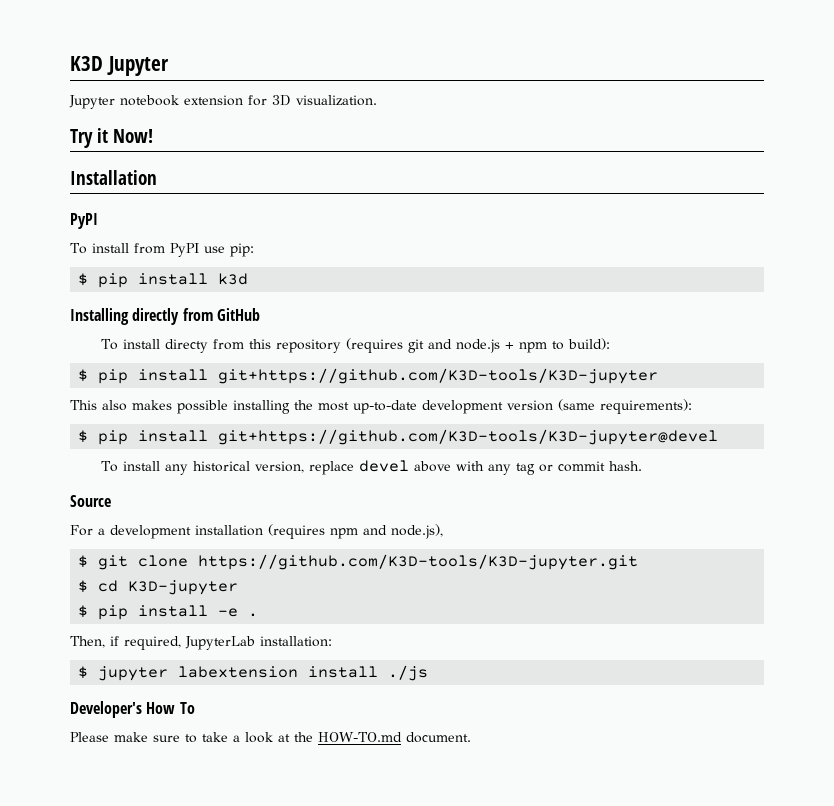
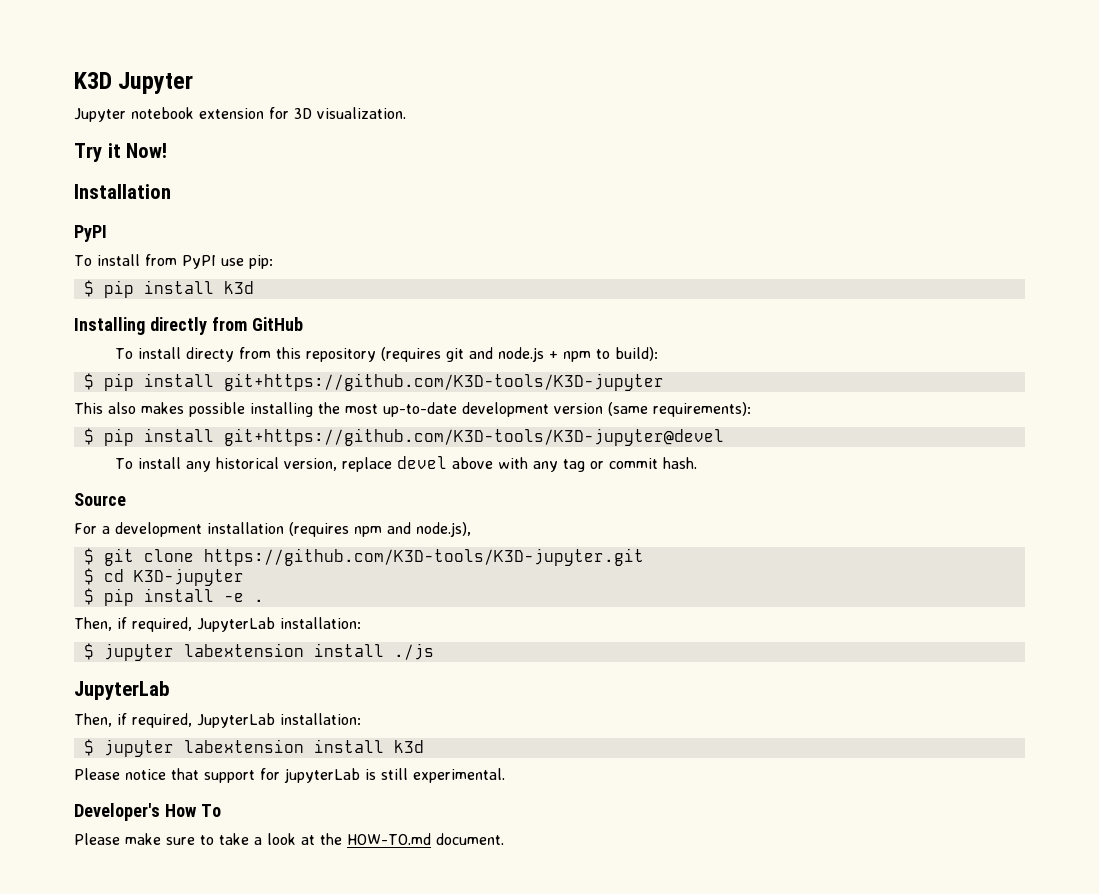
(429, 673) none -> [74,681,170,700] [74,713,361,728] [83,739,424,757] [74,768,505,783] // JupyterLab // Then, if required, JupyterLab installation: // $ jupyter labextension install k3d // Please notice that support for jupyterLab is still experimental.

